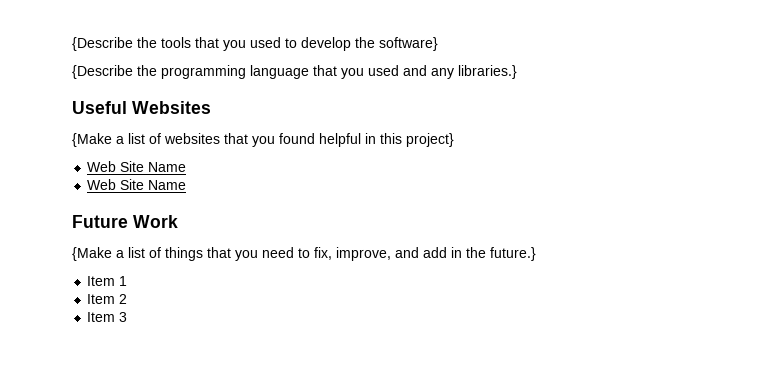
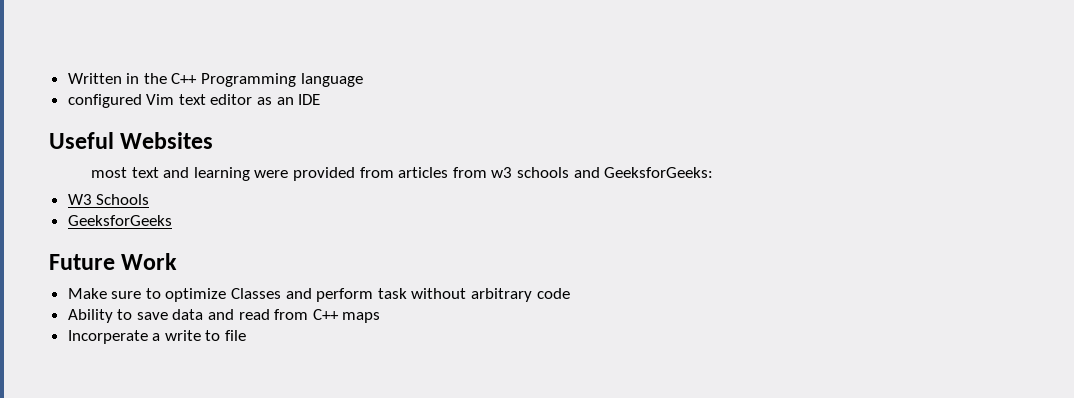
[72,37,438,51] [72,65,517,79] [72,101,211,114] [72,133,454,147] [87,161,187,172] [87,179,187,190] [72,215,178,228] [72,247,536,261] [87,276,128,286] [87,294,128,304] [87,312,128,322] {Describe the tools that you used to develop the software} // {Describe the programming language that you used and any libraries.} // Useful Websites // {Make a list of websites that you found helpful in this project} // Web Site Name // Web Site Name // Future Work // {Make a list of things that you need to fix, improve, and add in the future.} // Item 1 // Item 2 // Item 3 -> [67,73,363,87] [67,94,321,108] [49,132,214,149] [91,167,714,181] [67,194,150,205] [67,215,172,226] [49,253,178,270] [67,288,570,302] [67,309,381,323] [67,330,247,344] Written in the C++ Programming language // configured Vim text editor as an IDE // Useful Websites // most text and learning were provided from articles from w3 schools and GeeksforGeeks: // W3 Schools // GeeksforGeeks // Future Work // Make sure to optimize Classes and perform task without arbitrary code // Ability to save data and read from C++ maps // Incorperate a write to file

